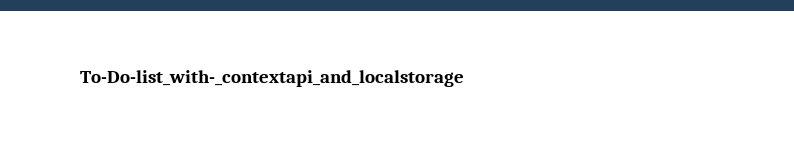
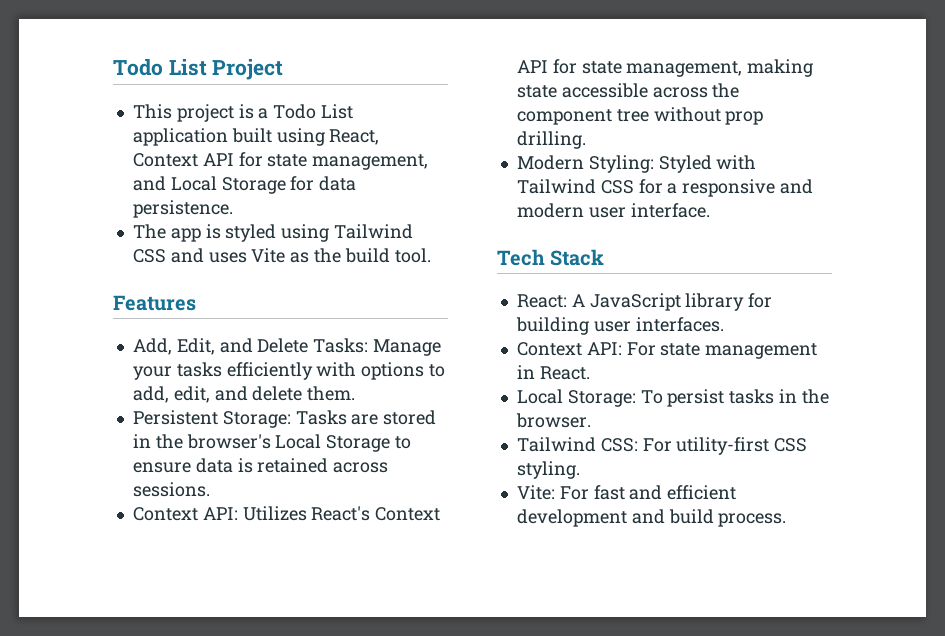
[80,70,464,87] To-Do-list_with-_contextapi_and_localstorage -> [113,59,284,80] [132,104,354,122] [132,128,380,146] [132,152,429,170] [132,176,357,194] [132,200,233,218] [132,224,414,242] [132,248,431,263] [113,295,196,311] [132,338,442,356] [132,362,446,380] [132,386,356,403] [132,410,437,428] [132,434,412,452] [132,458,389,473] [132,482,210,497] [132,506,441,521] [516,59,814,77] [516,83,740,98] [516,107,764,125] [516,131,586,149] [516,155,757,173] [516,179,814,197] [516,203,710,218] [497,249,605,266] [516,293,773,311] [515,317,724,335] [516,342,818,359] [516,365,590,380] [516,389,829,407] [515,413,591,428] [516,437,808,455] [516,461,580,479] [516,485,737,500] [516,509,787,527] Todo List Project // This project is a Todo List application built using React, Context API for state management, and Local Storage for data persistence. // The app is styled using Tailwind CSS and uses Vite as the build tool. // Features // Add, Edit, and Delete Tasks: Manage your tasks efficiently with options to add, edit, and delete them. // Persistent Storage: Tasks are stored in the browser's Local Storage to ensure data is retained across sessions. // Context API: Utilizes React's Context API for state management, making state accessible across the component tree without prop drilling. // Modern Styling: Styled with Tailwind CSS for a responsive and modern user interface. // Tech Stack // React: A JavaScript library for building user interfaces. // Context API: For state management in React. // Local Storage: To persist tasks in the browser. // Tailwind CSS: For utility-first CSS styling. // Vite: For fast and efficient development and build process.

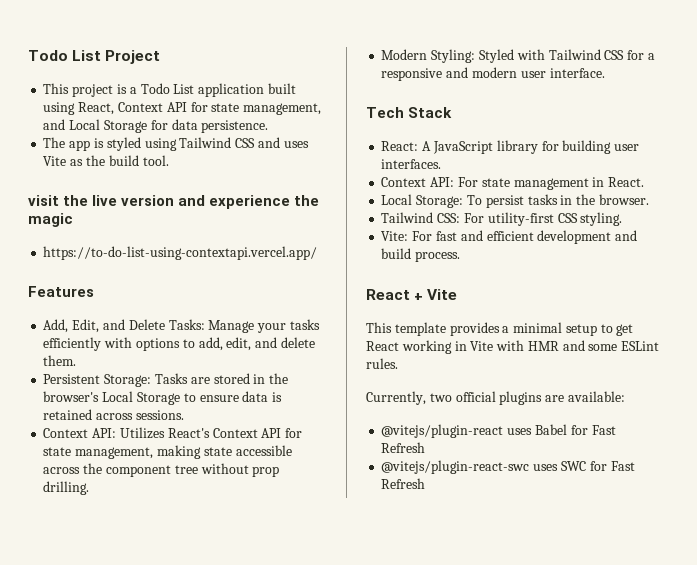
(431, 255) none -> [28,195,320,209] [28,213,73,227] [43,246,318,260] // visit the live version and experience the magic // https://to-do-list-using-contextapi.vercel.app/
(787, 520) none -> [366,289,458,300] [366,322,634,336] [366,340,660,354] [366,358,398,369] [366,391,625,405] [381,424,616,438] [381,442,426,453] [381,460,635,474] [381,478,426,489] // React + Vite // This template provides a minimal setup to get React working in Vite with HMR and some ESLint rules. // Currently, two official plugins are available: // @vitejs/plugin-react uses Babel for Fast Refresh // @vitejs/plugin-react-swc uses SWC for Fast Refresh

